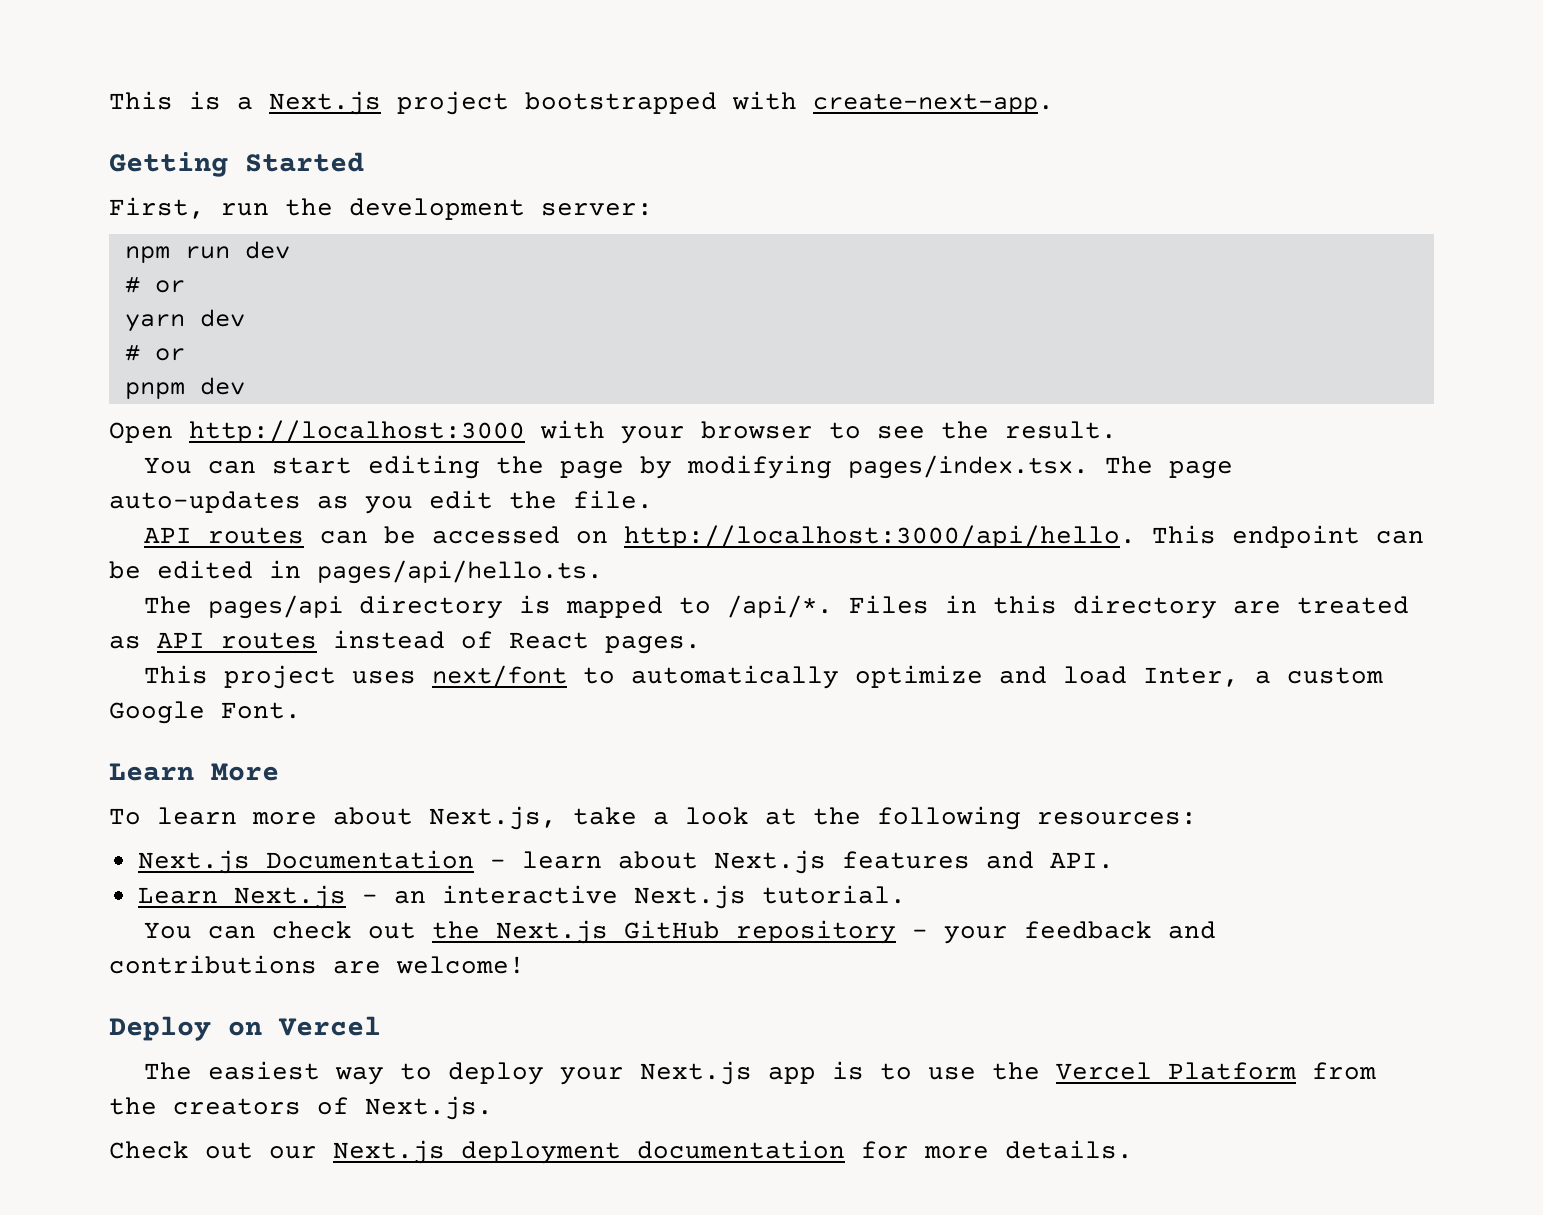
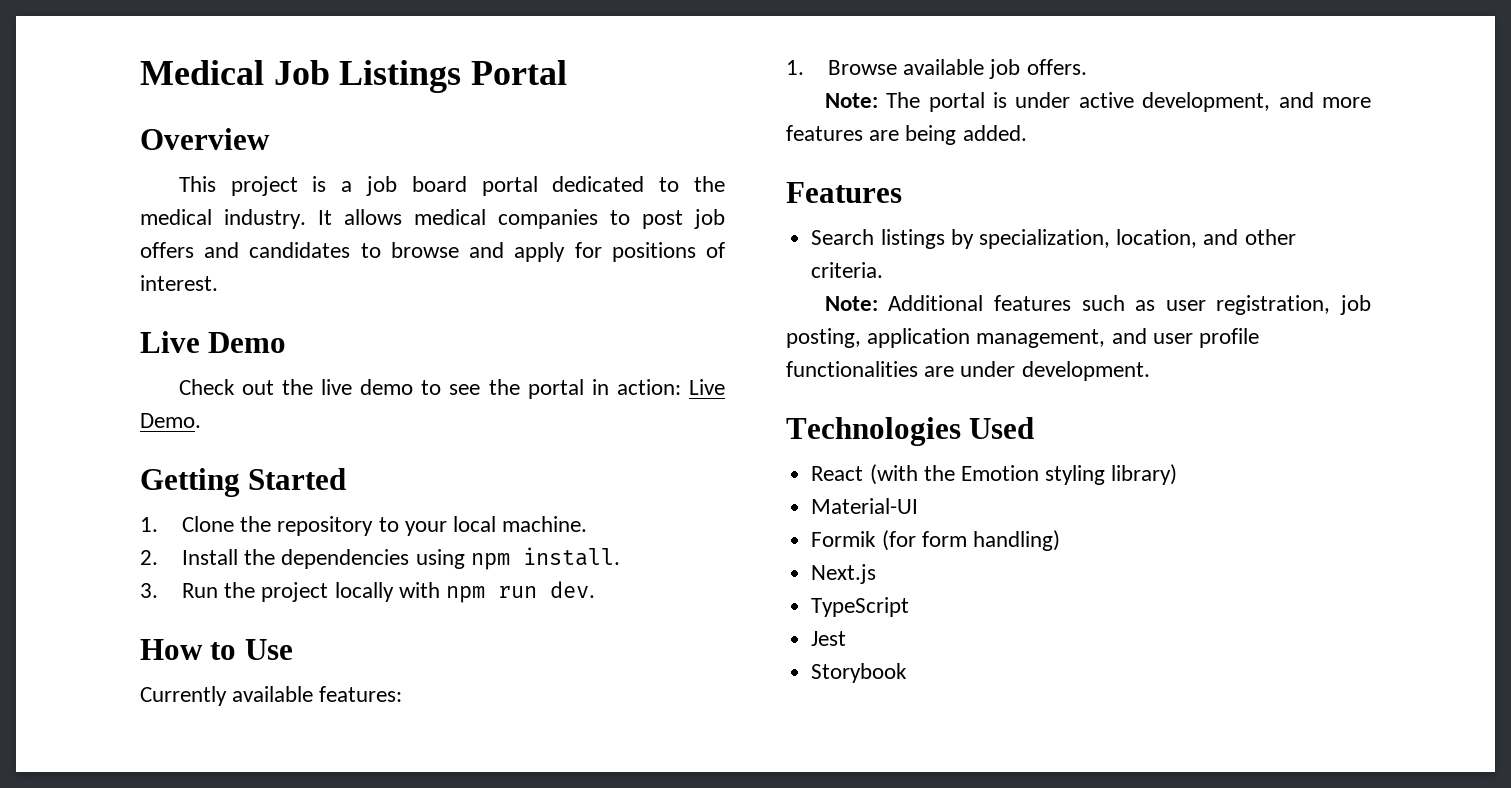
[109,91,1054,115] [109,152,364,177] [109,197,653,220] [124,241,290,263] [124,276,185,293] [124,309,245,332] [124,344,185,361] [124,377,245,399] [109,420,1117,444] [144,455,1234,479] [109,490,653,514] [144,525,1425,548] [109,560,603,584] [144,595,1410,619] [109,630,701,654] [144,665,1384,689] [109,701,301,724] [109,763,279,781] [109,806,1197,830] [137,850,1114,874] [137,885,906,909] [144,920,1217,944] [109,955,525,974] [109,1016,381,1041] [144,1061,1377,1085] [109,1096,493,1120] [109,1140,1133,1164] This is a Next.js project bootstrapped with create-next-app. // Getting Started // First, run the development server: // npm run dev // # or // yarn dev // # or // pnpm dev // Open http://localhost:3000 with your browser to see the result. // You can start editing the page by modifying pages/index.tsx. The page auto-updates as you edit the file. // API routes can be accessed on http://localhost:3000/api/hello. This endpoint can be edited in pages/api/hello.ts. // The pages/api directory is mapped to /api/*. Files in this directory are treated as API routes instead of React pages. // This project uses next/font to automatically optimize and load Inter, a custom Google Font. // Learn More // To learn more about Next.js, take a look at the following resources: // Next.js Documentation - learn about Next.js features and API. // Learn Next.js - an interactive Next.js tutorial. // You can check out the Next.js GitHub repository - your feedback and contributions are welcome! // Deploy on Vercel // The easiest way to deploy your Next.js app is to use the Vercel Platform from the creators of Next.js. // Check out our Next.js deployment documentation for more details. -> [140,60,568,93] [140,128,270,150] [178,176,725,196] [140,209,725,229] [140,242,725,262] [140,275,218,291] [140,331,287,353] [178,379,726,399] [140,413,201,428] [140,468,347,497] [140,516,588,536] [140,547,620,570] [140,581,596,603] [140,639,293,660] [140,686,403,706] [786,59,1087,79] [824,92,1371,112] [786,125,1027,145] [786,182,902,203] [811,229,1296,249] [811,262,884,278] [824,295,1371,315] [786,328,1260,348] [786,361,1150,381] [786,417,1035,446] [811,464,1178,485] [811,498,919,514] [811,530,1060,551] [811,564,877,584] [811,597,910,617] [811,631,847,646] [811,663,908,683] Medical Job Listings Portal // Overview // This project is a job board portal dedicated to the medical industry. It allows medical companies to post job offers and candidates to browse and apply for positions of interest. // Live Demo // Check out the live demo to see the portal in action: Live Demo. // Getting Started // 1. Clone the repository to your local machine. // 2. Install the dependencies using npm install. // 3. Run the project locally with npm run dev. // How to Use // Currently available features: // 1. Browse available job offers. // Note: The portal is under active development, and more features are being added. // Features // Search listings by specialization, location, and other criteria. // Note: Additional features such as user registration, job posting, application management, and user profile functionalities are under development. // Technologies Used // React (with the Emotion styling library) // Material-UI // Formik (for form handling) // Next.js // TypeScript // Jest // Storybook

